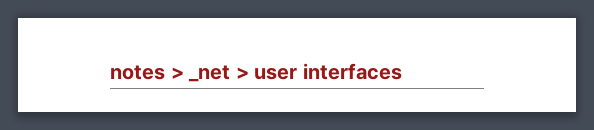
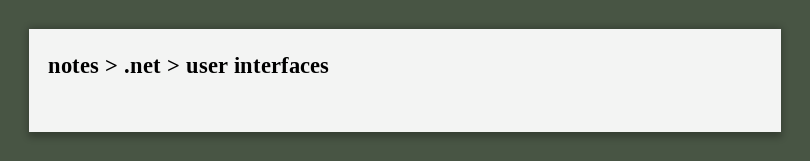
[188,65,231,82] _net -> [124,59,162,73] .net

